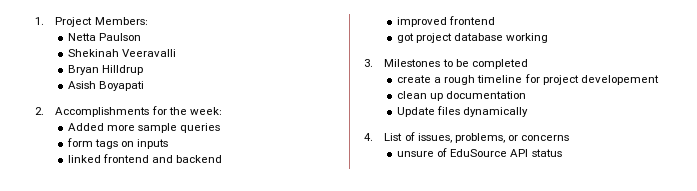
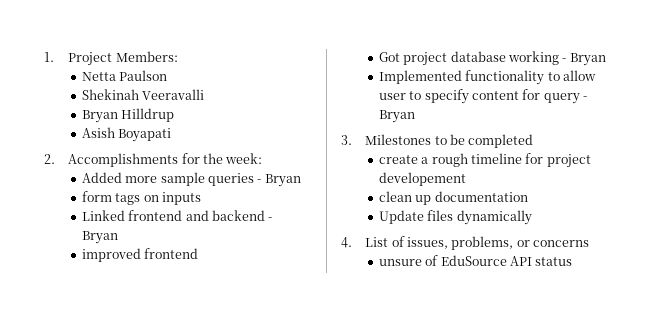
(221, 128) none -> [257,174,301,187] - Bryan
[68,155,102,163] linked -> [81,210,125,221] Linked
(223, 159) none -> [268,217,273,221] [81,231,118,244] - Bryan
[397,33,415,43] got -> [378,52,400,62] Got
(549, 38) none -> [562,53,606,66] [378,70,597,85] [378,89,588,104] [378,110,415,123] - Bryan // Implemented functionality to allow user to specify content for query - Bryan

